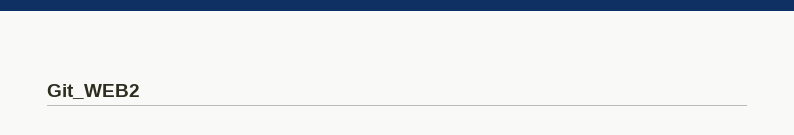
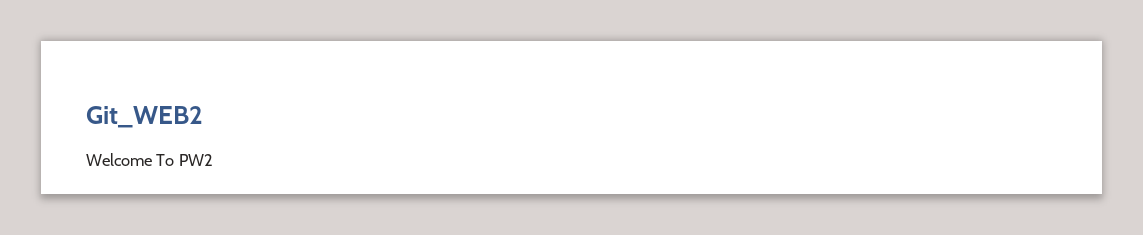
(140, 91) none -> [86,153,213,166] // Welcome To PW2

